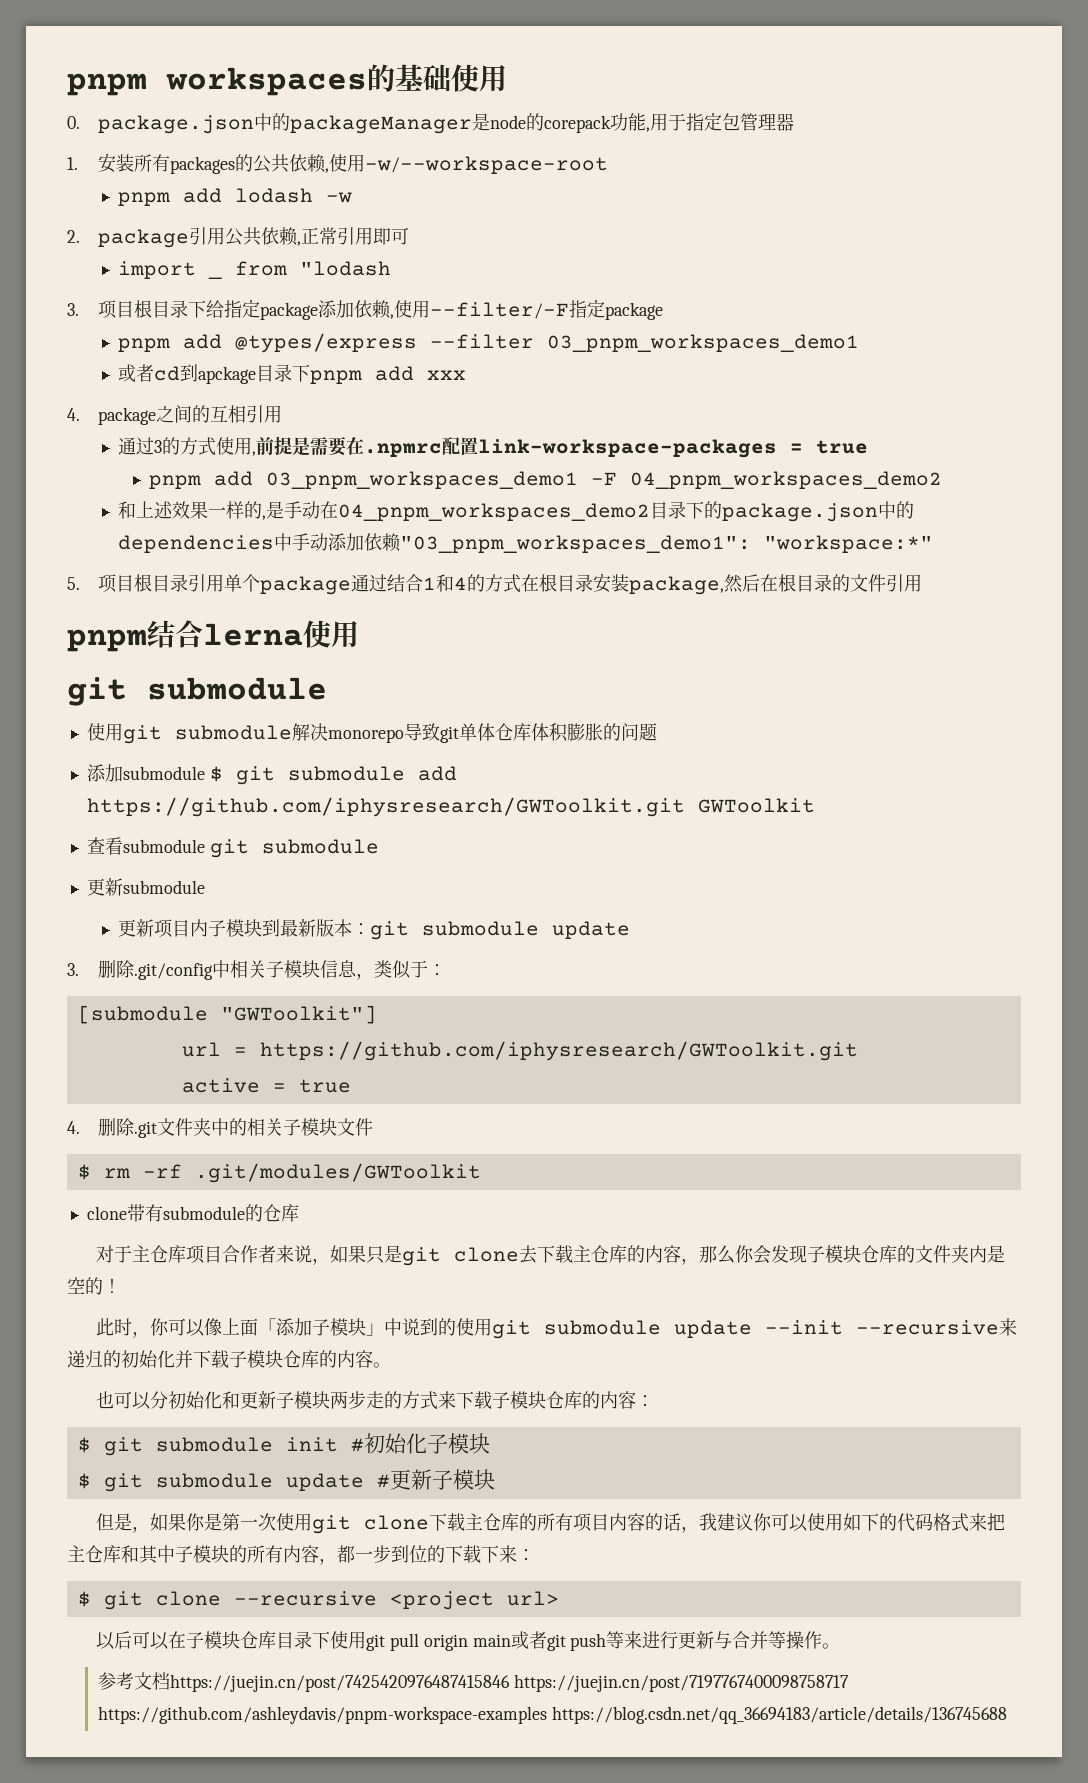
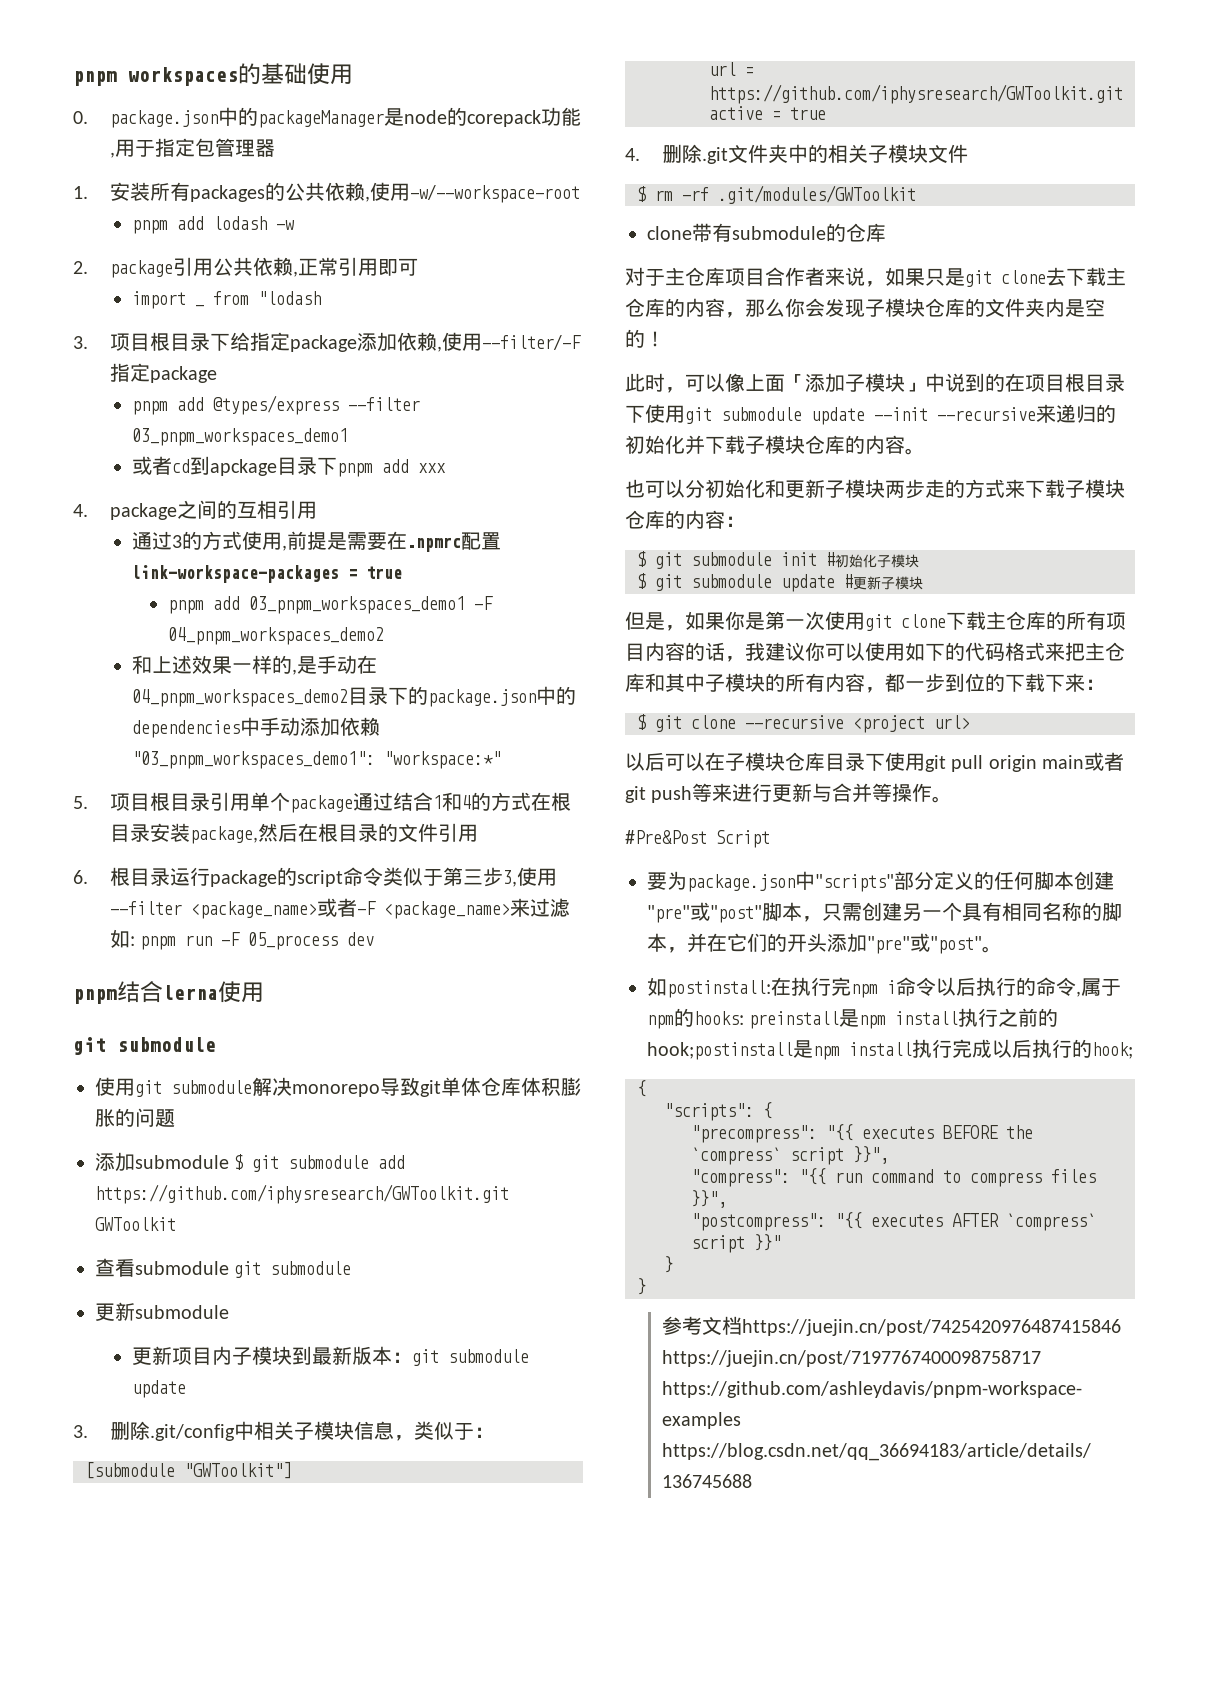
(922, 583) none -> [73,867,557,887] [109,898,570,919] [109,929,375,950] // 6.根目录运行package的script命令类似于第三步3,使用--filter <package_name>或者-F <package_name>来过滤如: pnpm run -F 05_process dev
[149,1318,169,1336] 你 -> (685, 390) none
(456, 1327) none -> [1005,373,1125,392] [625,405,645,423] 在项目根目录下
(841, 1646) none -> [625,830,770,848] [647,871,1114,892] [647,902,1122,923] [647,933,1002,954] [647,977,1121,998] [647,1008,1059,1029] [647,1039,1133,1060] [637,1080,646,1097] [664,1102,772,1121] [691,1124,1033,1143] [691,1146,889,1165] [691,1168,1096,1187] [691,1190,727,1208] [691,1212,1096,1231] [691,1234,781,1253] [664,1256,673,1273] [637,1278,646,1295] // #Pre&Post Script // 要为package.json中"scripts"部分定义的任何脚本创建"pre"或"post"脚本，只需创建另一个具有相同名称的脚本，并在它们的开头添加"pre"或"post"。 // 如postinstall:在执行完npm i命令以后执行的命令,属于npm的hooks: preinstall是npm install执行之前的hook;postinstall是npm install执行完成以后执行的hook; // { // "scripts": { // "precompress": "{{ executes BEFORE the `compress` script }}", // "compress": "{{ run command to compress files }}", // "postcompress": "{{ executes AFTER `compress` script }}" // } // }

